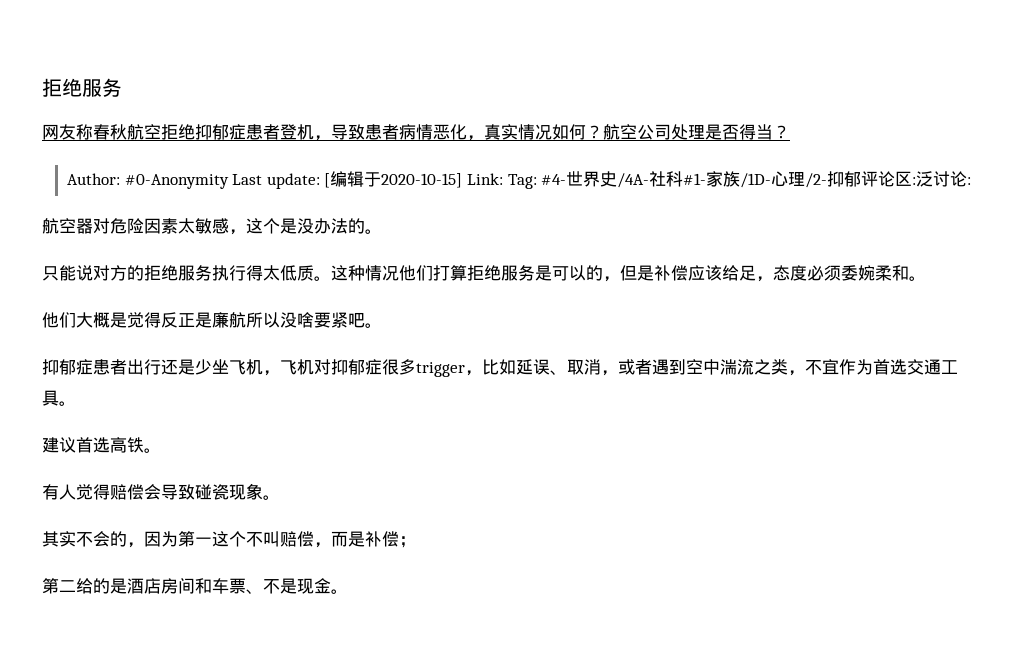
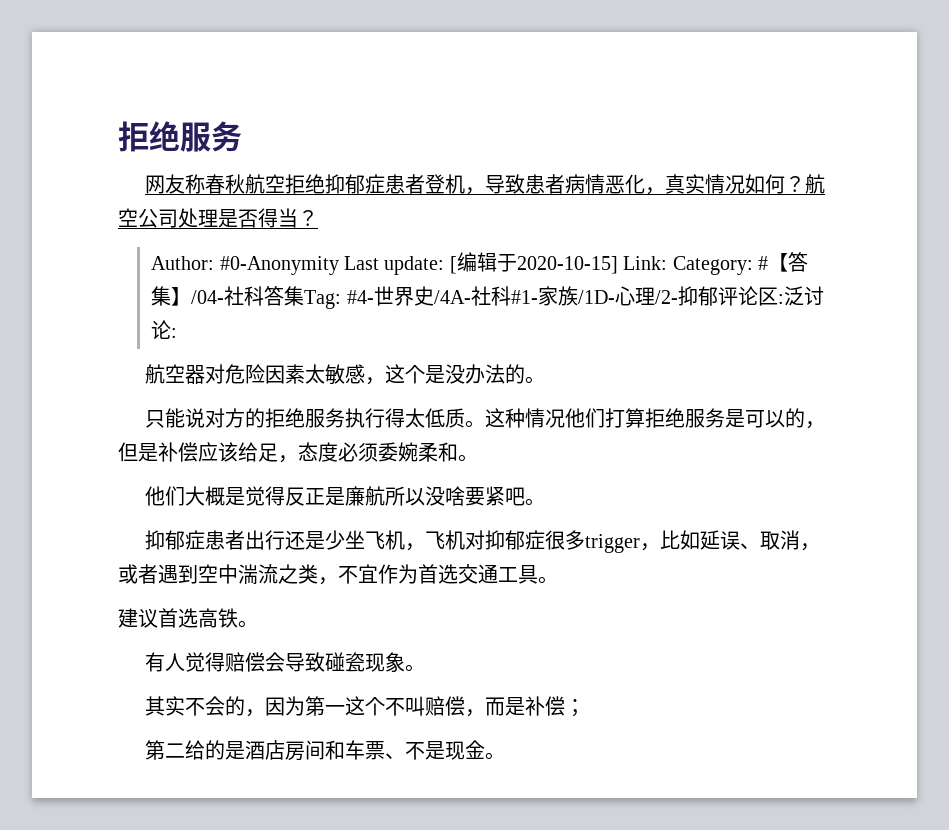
(504, 179) none -> [672,252,809,275] [151,286,305,306] Category: #【答集】/04-社科答集

